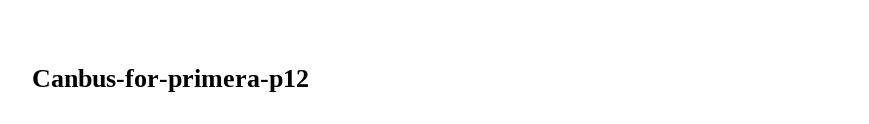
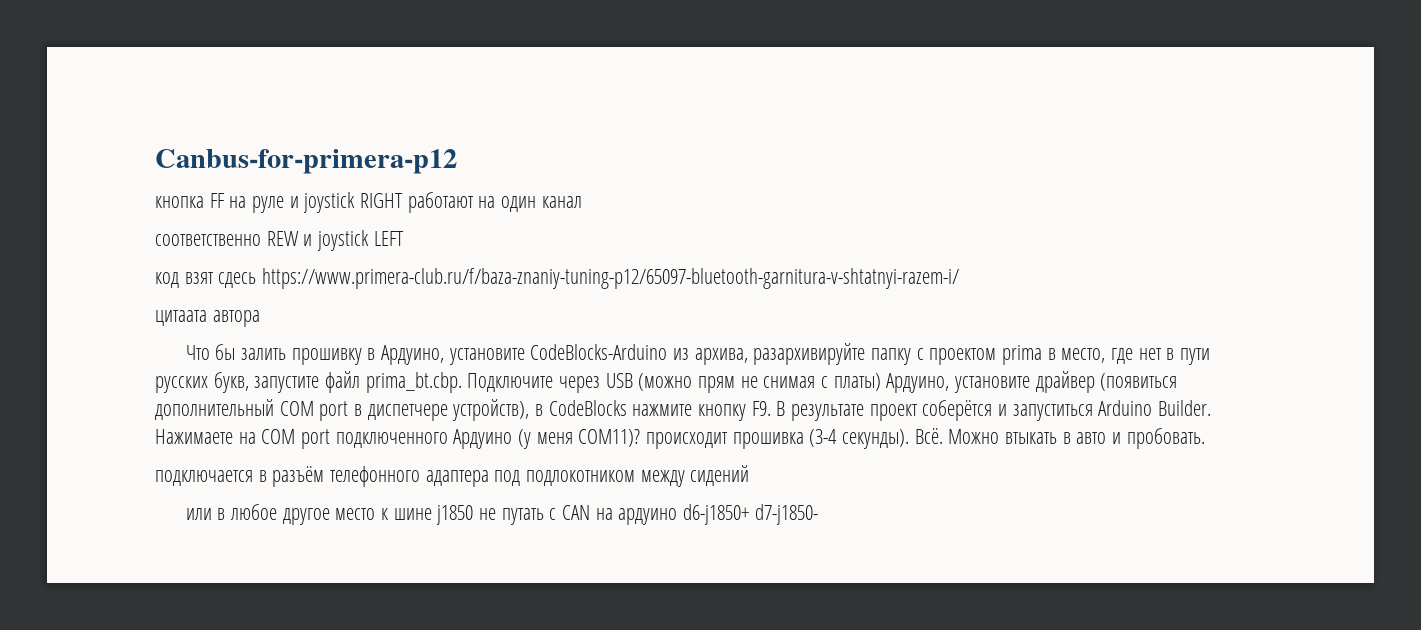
(309, 80) none -> [155,192,582,213] [155,230,404,251] [155,268,960,289] [155,310,260,327] [185,343,1210,365] [155,371,1178,393] [155,399,1212,421] [155,428,1205,449] [155,465,750,487] [185,504,818,525] // кнопка FF на руле и joystick RIGHT работают на один канал // соответственно REW и joystick LEFT // код взят сдесь https://www.primera-club.ru/f/baza-znaniy-tuning-p12/65097-bluetooth-garnitura-v-shtatnyi-razem-i/ // цитаата автора // Что бы залить прошивку в Ардуино, установите CodeBlocks-Arduino из архива, разархивируйте папку с проектом prima в место, где нет в пути русских букв, запустите файл prima_bt.cbp. Подключите через USB (можно прям не снимая с платы) Ардуино, установите драйвер (появиться дополнительный СОМ port в диспетчере устройств), в CodeBlocks нажмите кнопку F9. В результате проект соберётся и запуститься Arduino Builder. Нажимаете на СОМ port подключенного Ардуино (у меня COM11)? происходит прошивка (3-4 секунды). Всё. Можно втыкать в авто и пробовать. // подключается в разъём телефонного адаптера под подлокотником между сидений // или в любое другое место к шине j1850 не путать c CAN на ардуино d6-j1850+ d7-j1850-

